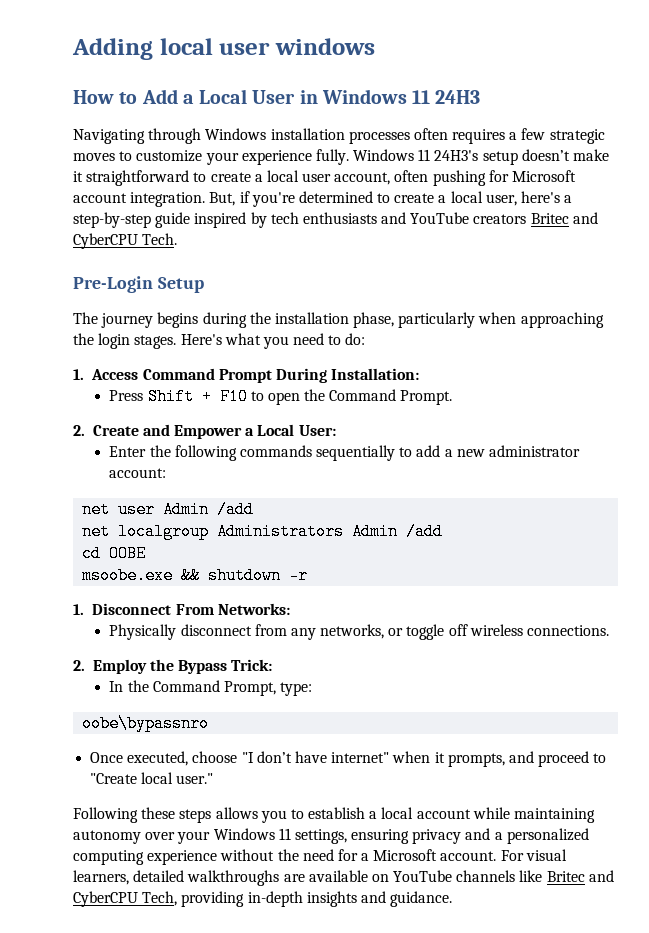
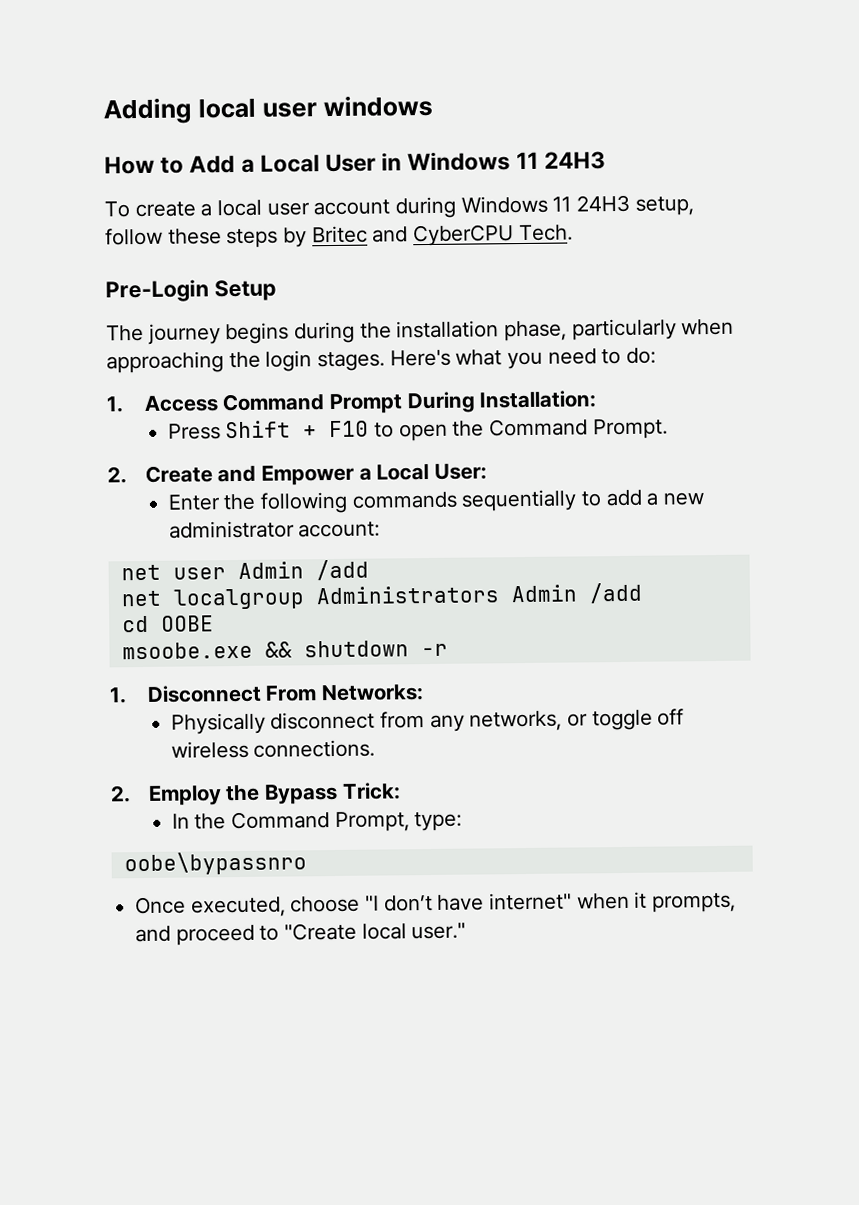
[73,128,605,144] [73,149,610,165] [73,170,577,186] [73,191,573,207] [73,212,527,228] Navigating through Windows installation processes often requires a few strategic moves to customize your experience fully. Windows 11 24H3's setup doesn’t make it straightforward to create a local user account, often pushing for Microsoft account integration. But, if you're determined to create a local user, here's a step-by-step guide inspired by tech enthusiasts and YouTube creators -> [104,194,694,219] [105,227,308,249] To create a local user account during Windows 11 24H3 setup, follow these steps by
[73,807,596,823] [73,828,589,844] [73,849,567,865] [73,870,614,886] [73,891,453,907] // Following these steps allows you to establish a local account while maintaining autonomy over your Windows 11 settings, ensuring privacy and a personalized computing experience without the need for a Microsoft account. For visual learners, detailed walkthroughs are available on YouTube channels like Britec and CyberCPU Tech, providing in-depth insights and guidance. -> (467, 931) none

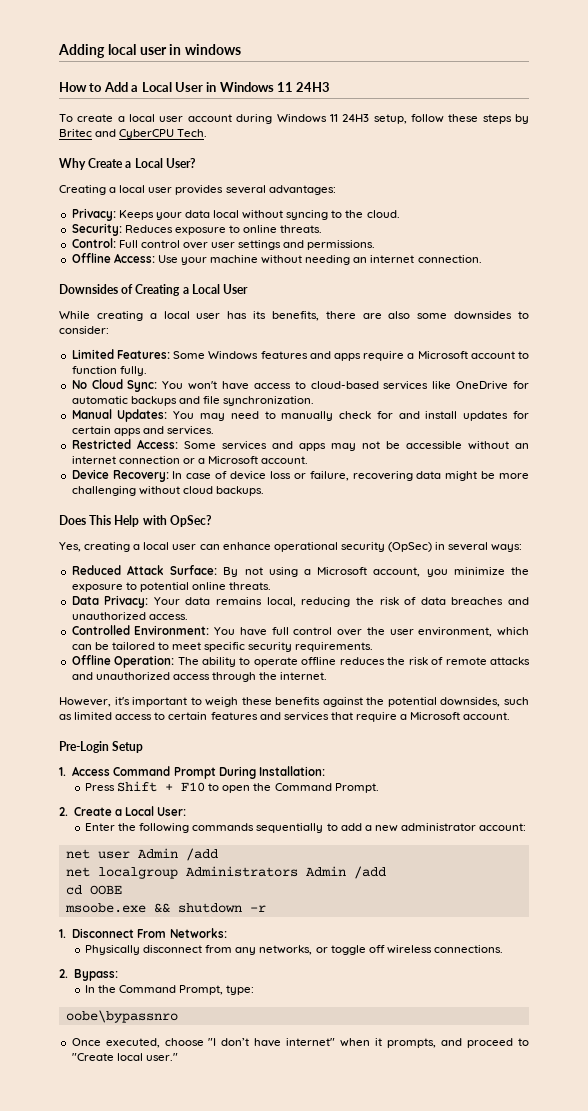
(317, 110) none -> [169,44,182,55] in
[105,279,276,303] [106,318,735,345] [106,347,657,374] Pre-Login Setup // The journey begins during the installation phase, particularly when approaching the login stages. Here's what you need to do: -> [59,158,196,170] [59,185,336,195] [71,208,400,221] [71,223,323,236] [71,238,376,250] [71,253,482,265] [59,284,249,296] [59,311,530,321] [59,326,109,334] [71,349,529,361] [71,366,147,376] [71,379,530,392] [71,396,315,406] [71,409,529,422] [71,426,214,436] [71,439,529,451] [71,456,309,464] [71,469,530,482] [71,486,264,496] [59,515,212,527] [59,542,523,552] [71,565,529,577] [71,582,272,592] [71,595,530,608] [71,612,188,620] [71,625,530,637] [71,642,374,652] [71,655,530,668] [71,672,328,682] [59,697,529,707] [59,712,511,722] [59,741,144,753] Why Create a Local User? // Creating a local user provides several advantages: // Privacy: Keeps your data local without syncing to the cloud. // Security: Reduces exposure to online threats. // Control: Full control over user settings and permissions. // Offline Access: Use your machine without needing an internet connection. // Downsides of Creating a Local User // While creating a local user has its benefits, there are also some downsides to consider: // Limited Features: Some Windows features and apps require a Microsoft account to function fully. // No Cloud Sync: You won't have access to cloud-based services like OneDrive for automatic backups and file synchronization. // Manual Updates: You may need to manually check for and install updates for certain apps and services. // Restricted Access: Some services and apps may not be accessible without an internet connection or a Microsoft account. // Device Recovery: In case of device loss or failure, recovering data might be more challenging without cloud backups. // Does This Help with OpSec? // Yes, creating a local user can enhance operational security (OpSec) in several ways: // Reduced Attack Surface: By not using a Microsoft account, you minimize the exposure to potential online threats. // Data Privacy: Your data remains local, reducing the risk of data breaches and unauthorized access. // Controlled Environment: You have full control over the user environment, which can be tailored to meet specific security requirements. // Offline Operation: The ability to operate offline reduces the risk of remote attacks and unauthorized access through the internet. // However, it's important to weigh these benefits against the potential downsides, such as limited access to certain features and services that require a Microsoft account. // Pre-Login Setup
[217,464,354,486] and Empower -> (112, 811) none
[147,782,401,806] Employ the Bypass Trick: -> [73,969,118,981] Bypass:

